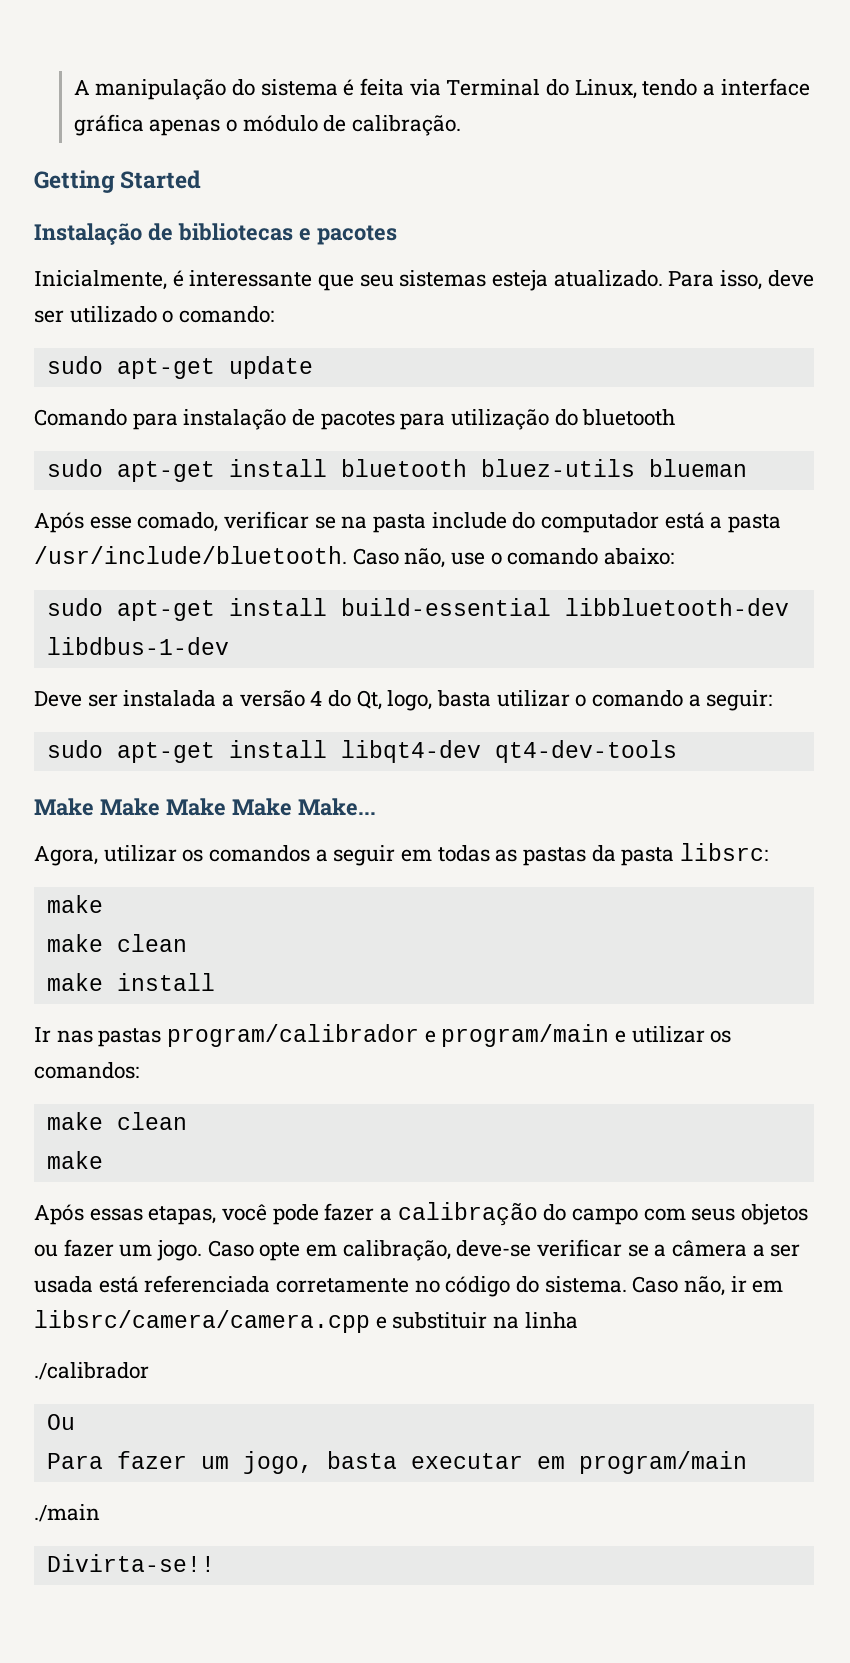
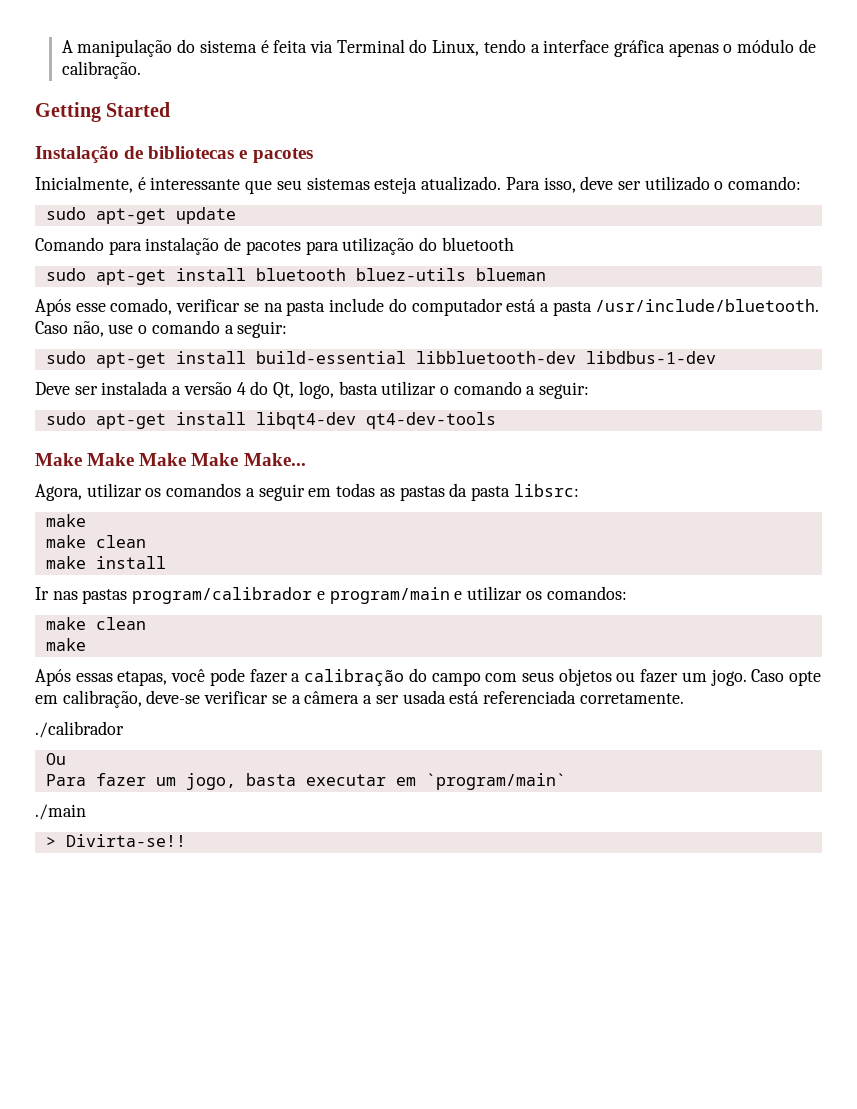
[604,548,675,565] abaixo: -> [224,321,288,338] a seguir:
[276,1276,784,1297] [34,1310,578,1333] corretamente no código do sistema. Caso não, ir em libsrc/camera/camera.cpp e substituir na linha -> [579,693,684,704] corretamente.
[578,1451,747,1474] program/main -> [425,773,566,790] `program/main`
(100, 1513) none -> [45,836,56,847] >

